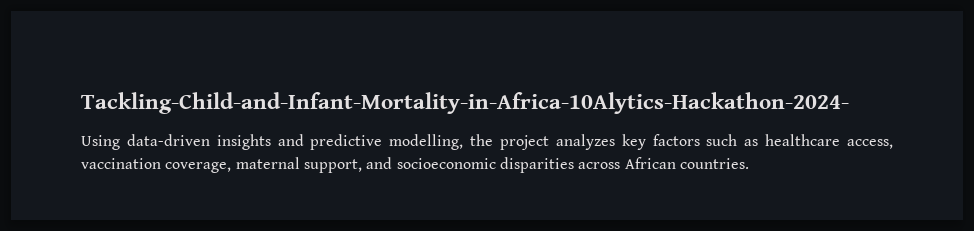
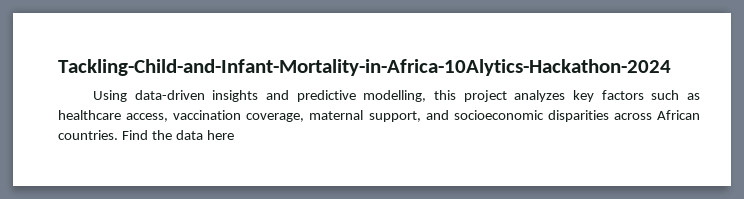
[81,92,849,114] Tackling-Child-and-Infant-Mortality-in-Africa-10Alytics-Hackathon-2024- -> [58,59,671,76] Tackling-Child-and-Infant-Mortality-in-Africa-10Alytics-Hackathon-2024
[470,134,494,146] the -> [434,90,457,100] this
(749, 163) none -> [121,130,234,140] Find the data here

